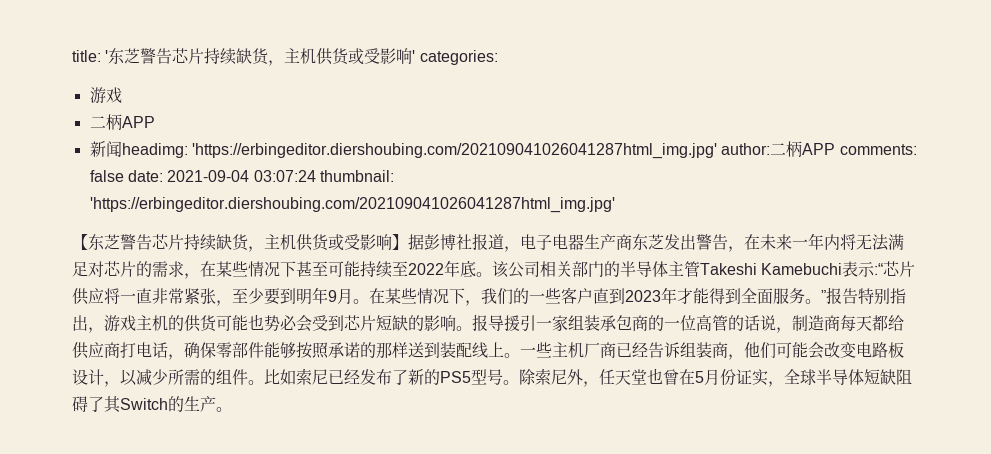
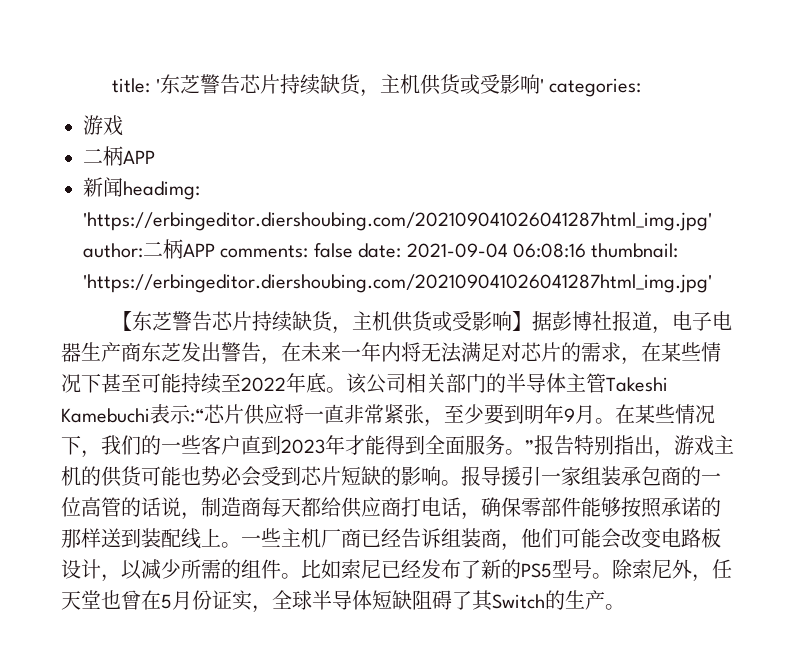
[253,170,316,182] 03:07:24 -> [513,243,586,258] 06:08:16

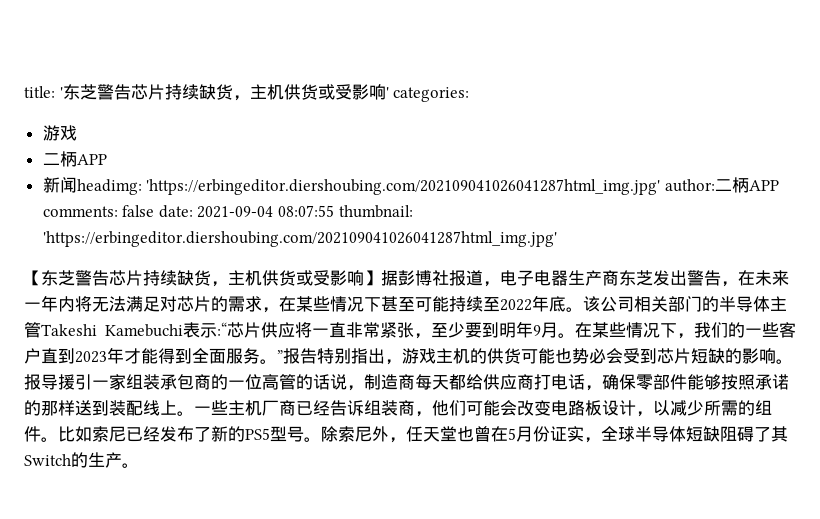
[513,243,586,258] 06:08:16 -> [278,205,335,217] 08:07:55

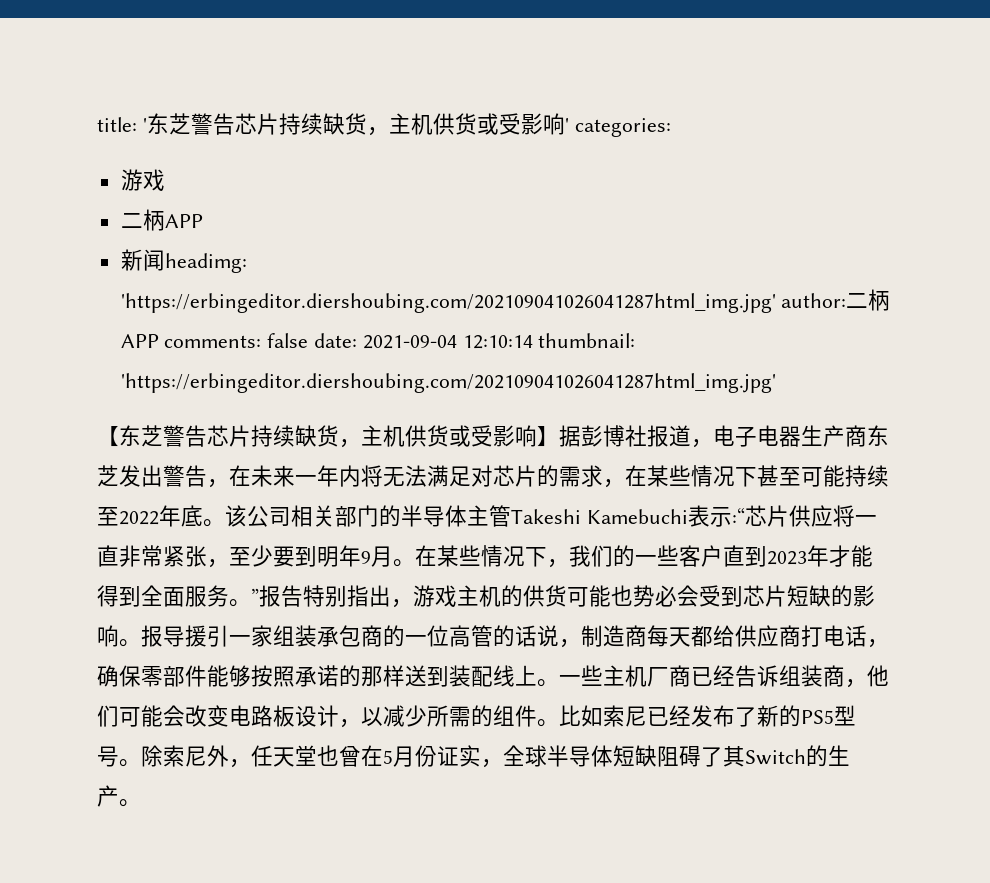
[278,205,335,217] 08:07:55 -> [462,335,533,349] 12:10:14

